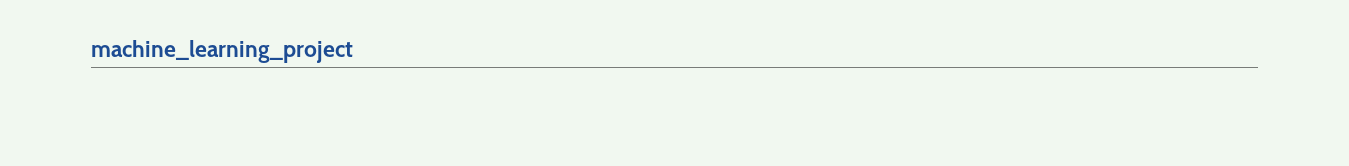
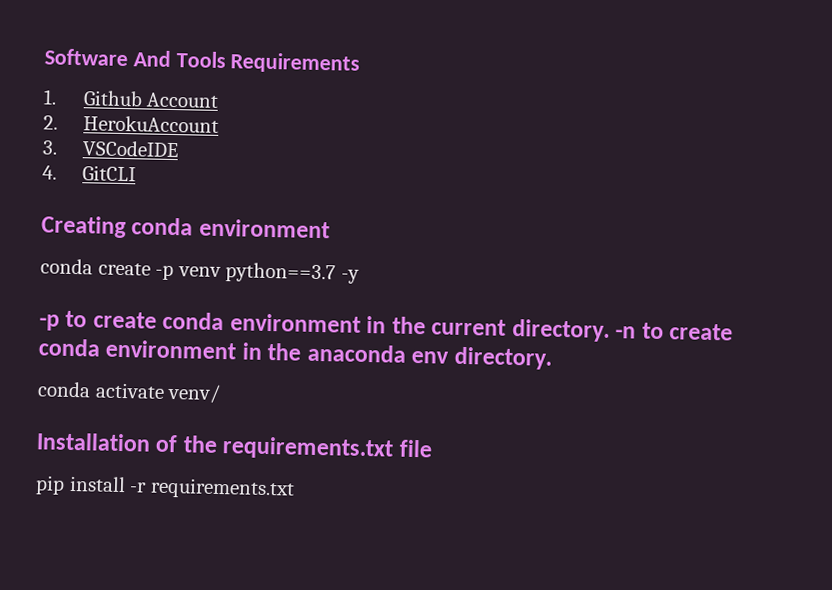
[91,40,353,63] machine_learning_project -> [44,48,361,74] [43,89,220,108] [43,115,219,133] [42,140,179,158] [42,165,136,182] [41,215,330,239] [40,258,360,284] [39,310,734,342] [38,338,552,370] [37,381,222,404] [36,432,433,461] [35,475,295,500] Software And Tools Requirements // 1. Github Account // 2. HerokuAccount // 3. VSCodeIDE // 4. GitCLI // Creating conda environment // conda create -p venv python==3.7 -y // -p to create conda environment in the current directory. -n to create conda environment in the anaconda env directory. // conda activate venv/ // Installation of the requirements.txt file // pip install -r requirements.txt

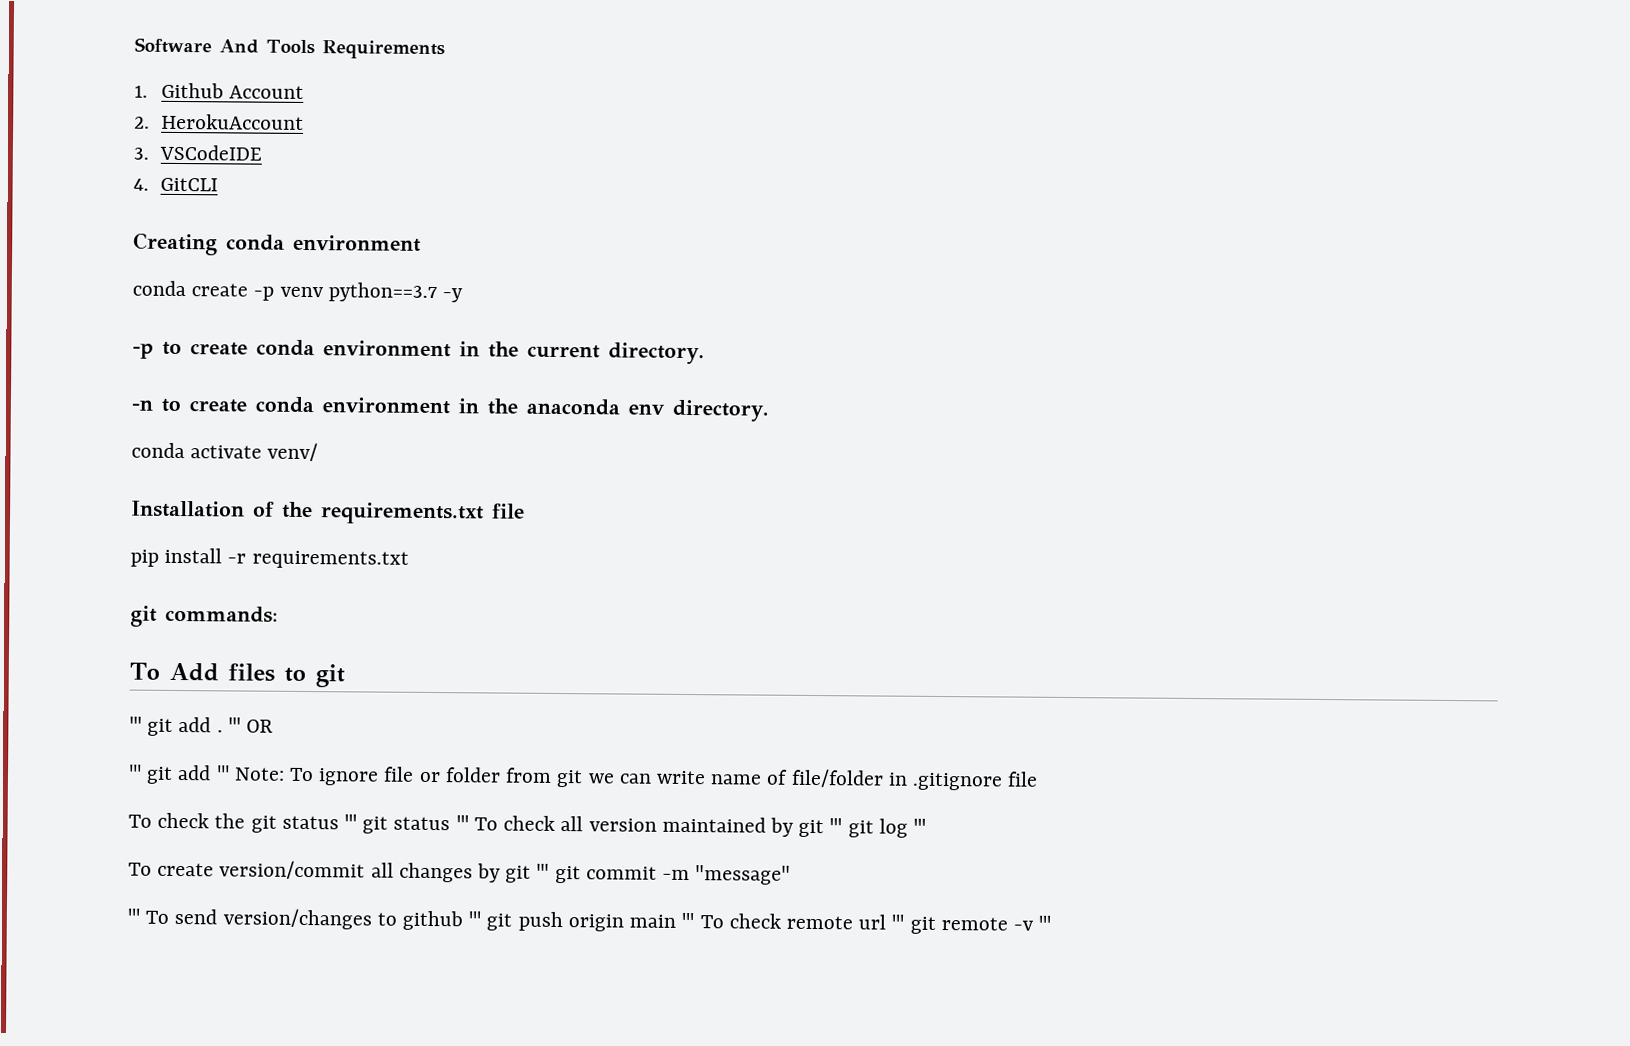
(610, 330) none -> (705, 353) //
(295, 488) none -> [130,605,278,627] [129,662,345,688] [129,716,274,736] [128,764,1039,791] [128,812,926,838] [128,860,792,885] [127,908,1052,934] // git commands: // To Add files to git // ''' git add . ''' OR // ''' git add ''' Note: To ignore file or folder from git we can write name of file/folder in .gitignore file // To check the git status ''' git status ''' To check all version maintained by git ''' git log ''' // To create version/commit all changes by git ''' git commit -m "message" // ''' To send version/changes to github ''' git push origin main ''' To check remote url ''' git remote -v '''

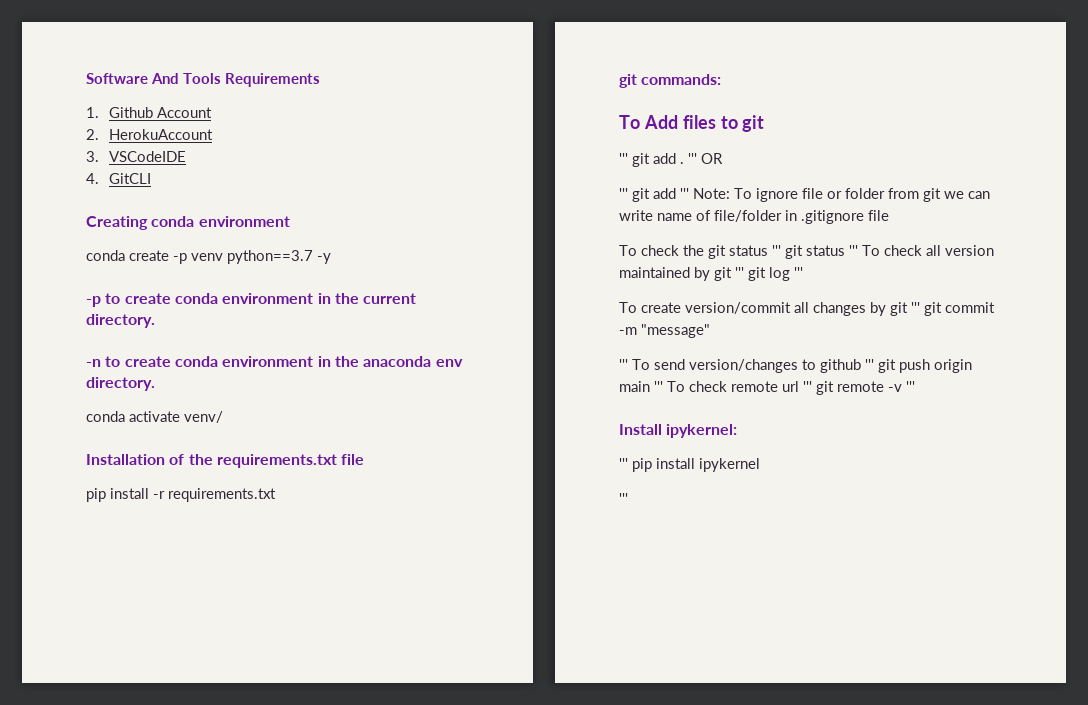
(1052, 923) none -> [619,424,738,438] [619,458,760,472] [619,493,628,504] // Install ipykernel: // ''' pip install ipykernel // '''

